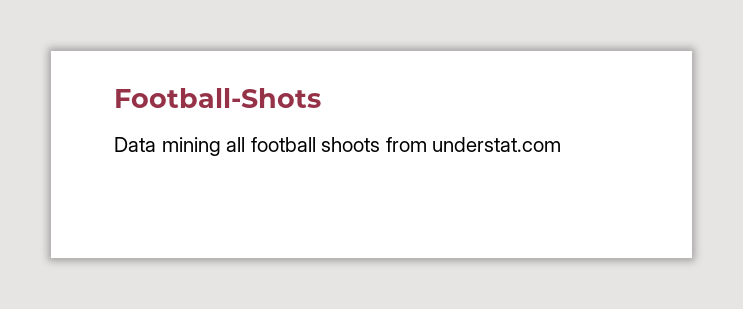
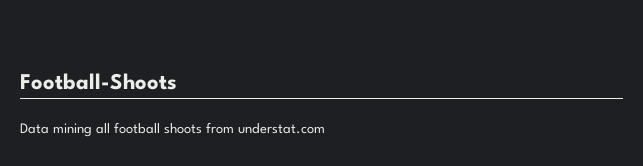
[114,88,321,108] Football-Shots -> [20,73,177,90] Football-Shoots

